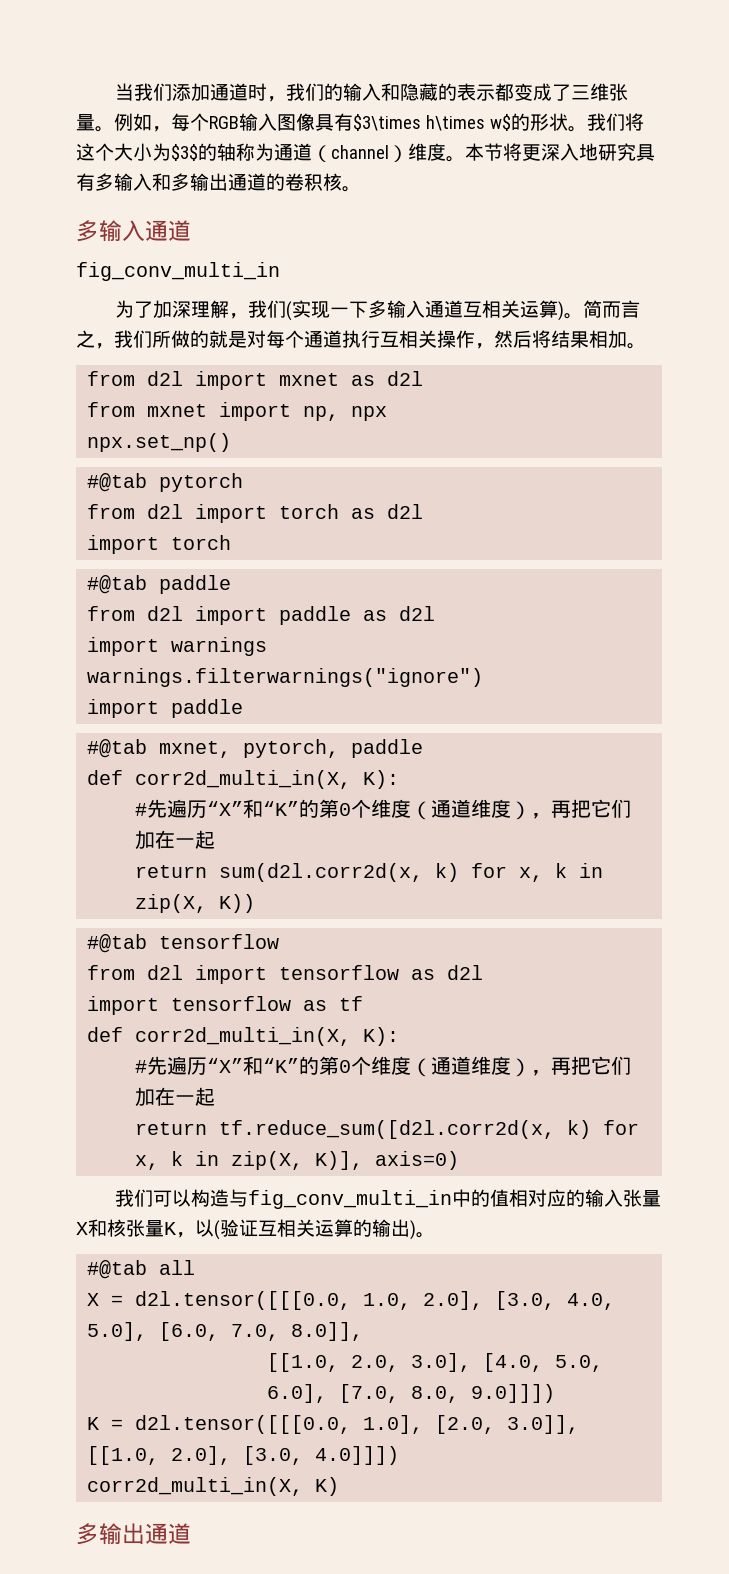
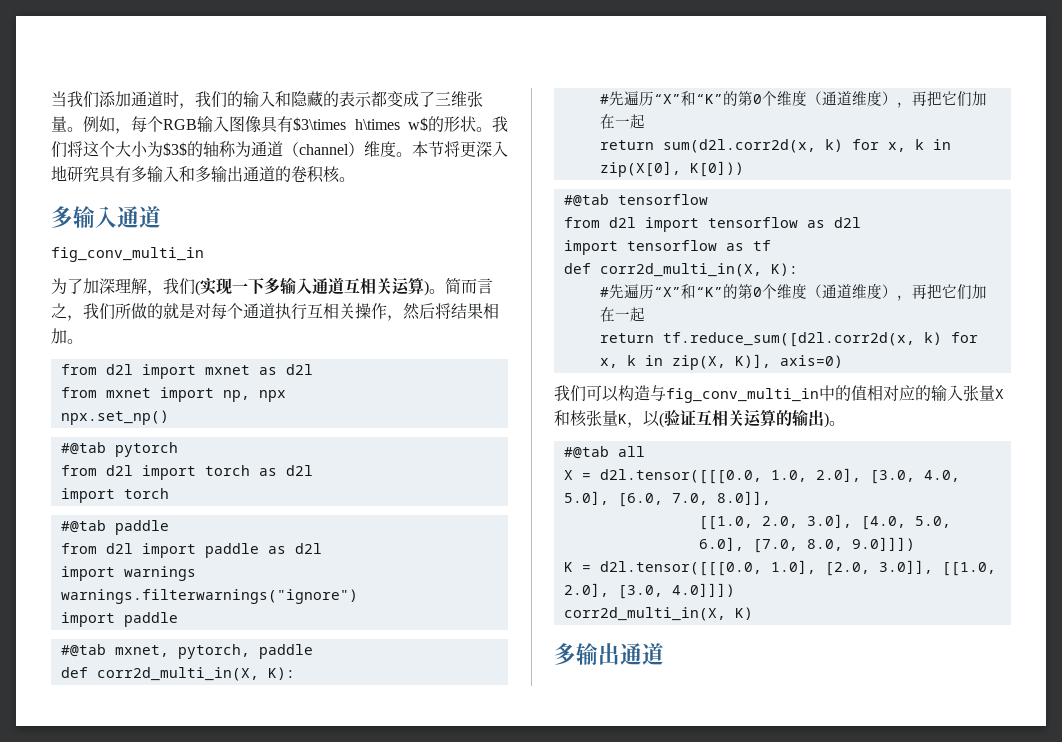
[135,894,256,913] zip(X, K)) -> [599,161,744,177] zip(X[0], K[0]))

